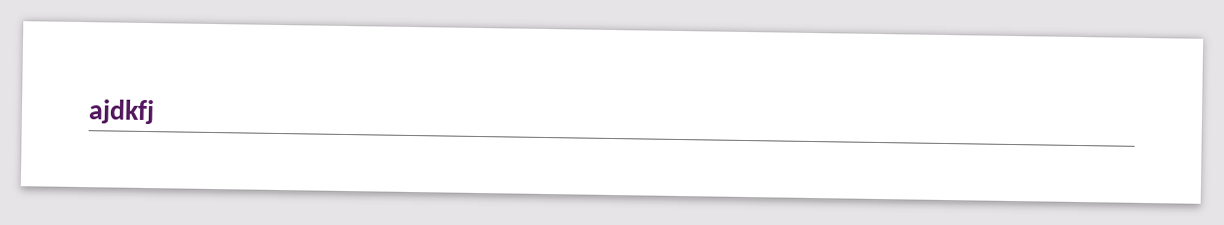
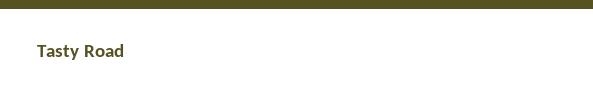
[88,99,155,125] ajdkfj -> [37,44,125,60] Tasty Road

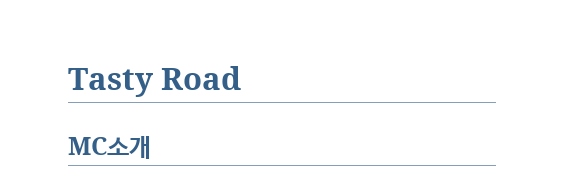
(125, 50) none -> [68,136,151,159] // MC소개

